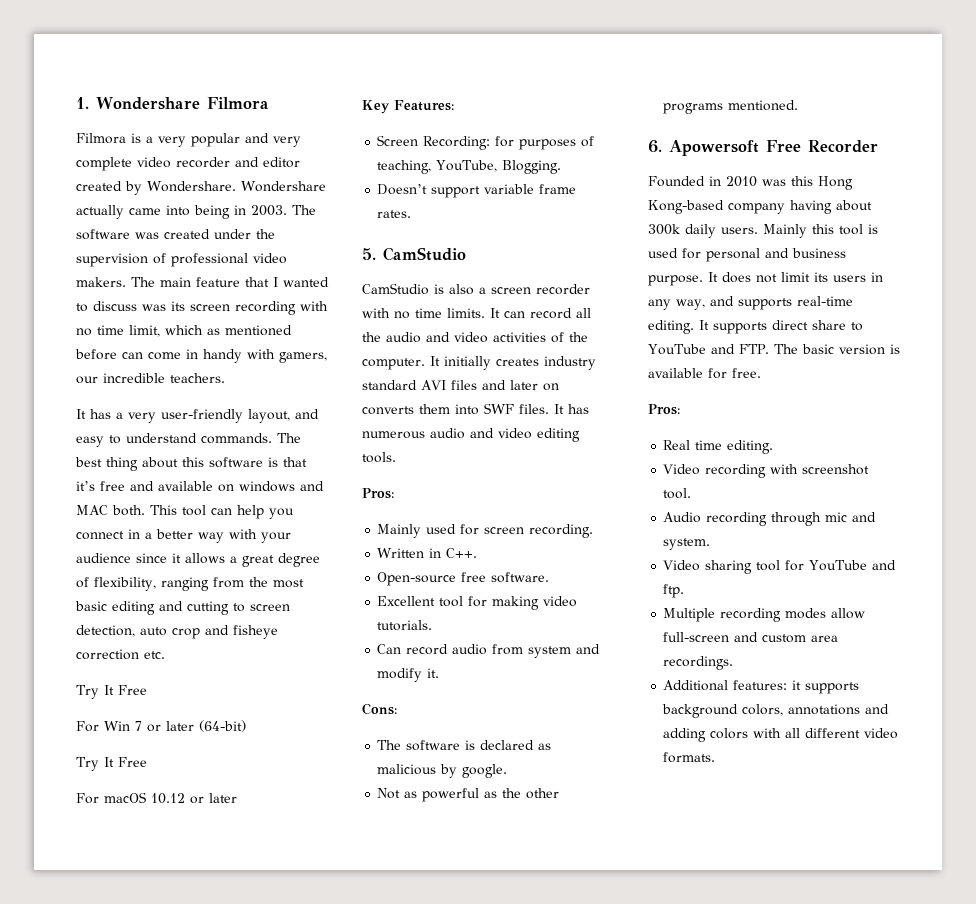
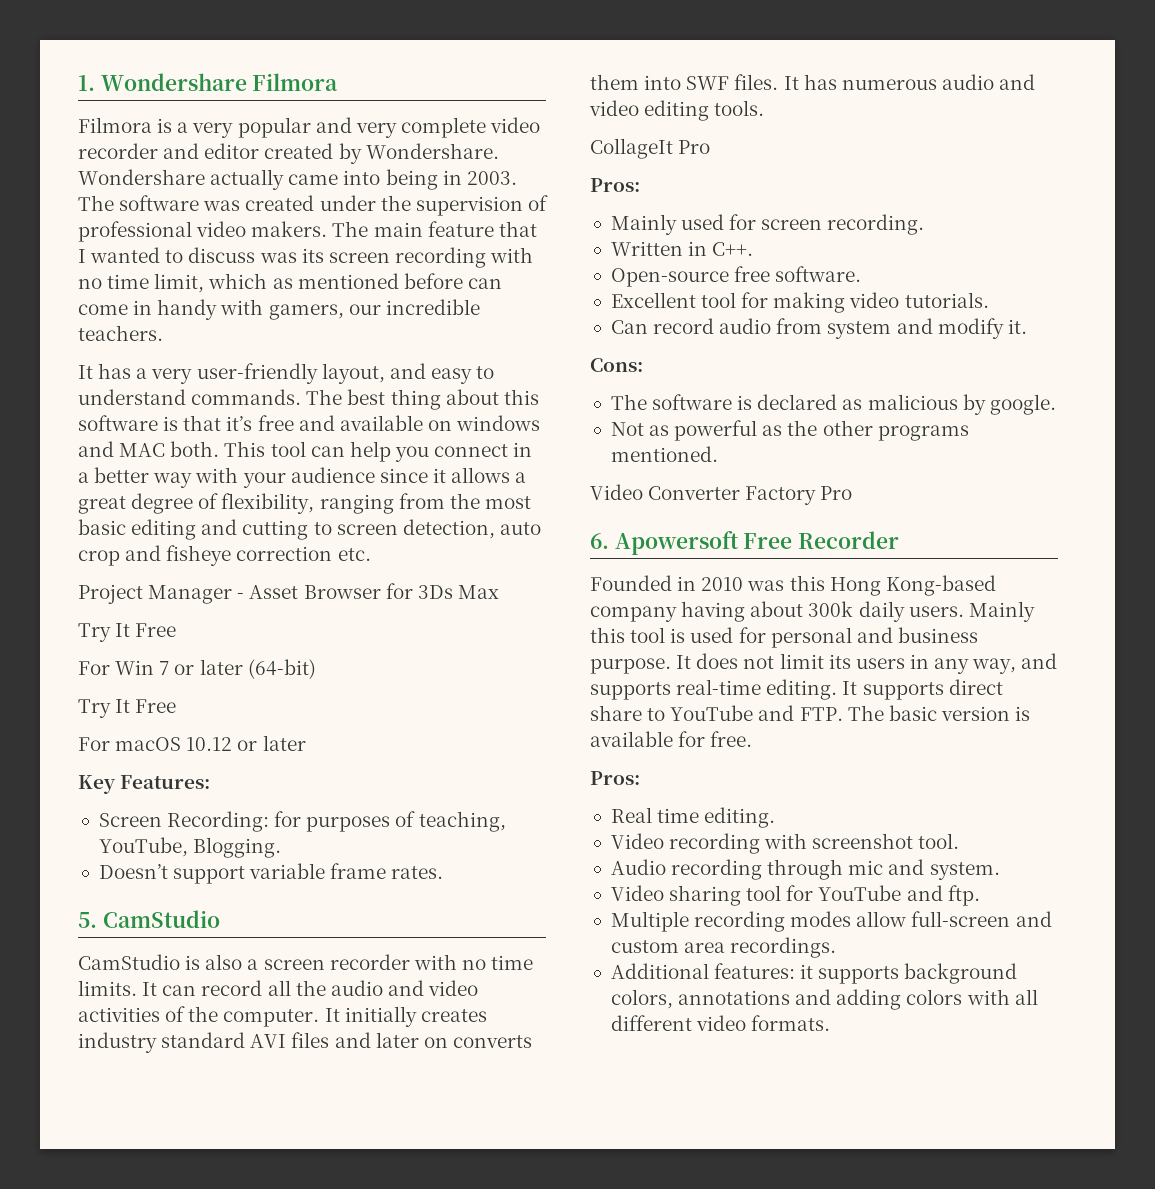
(165, 655) none -> [78,583,499,604] // Project Manager - Asset Browser for 3Ds Max
(396, 457) none -> [590,138,711,159] // CollageIt Pro
(799, 105) none -> [590,484,853,505] // Video Converter Factory Pro

